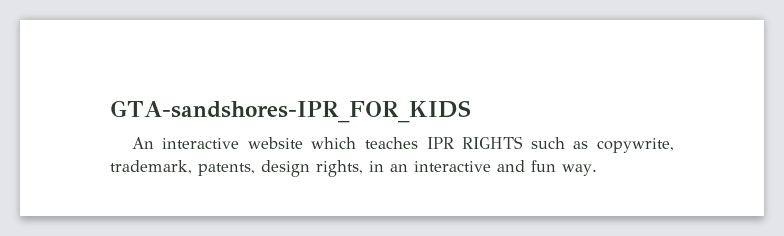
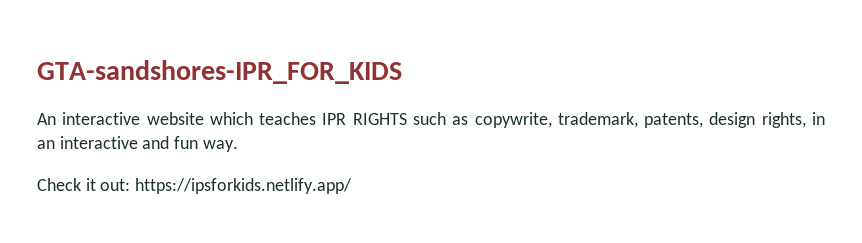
(597, 170) none -> [37,178,353,194] // Check it out: https://ipsforkids.netlify.app/

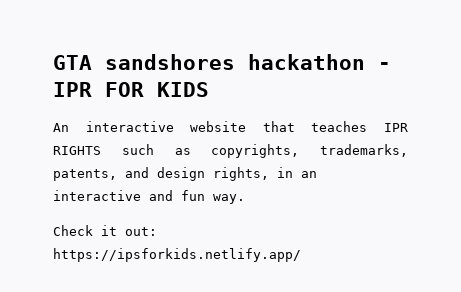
[37,60,402,84] GTA-sandshores-IPR_FOR_KIDS -> [53,54,391,70] [53,82,209,97] GTA sandshores hackathon - IPR FOR KIDS
[209,112,253,125] which -> [262,121,295,132] that
[474,112,704,128] copywrite, trademark, patents, -> [211,144,408,158] [53,167,149,181] copyrights, trademarks, patents, and

